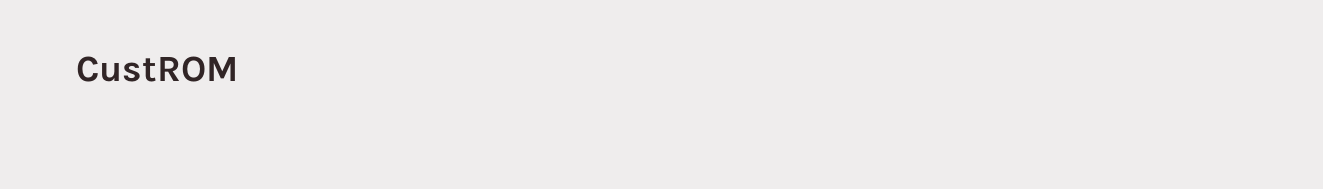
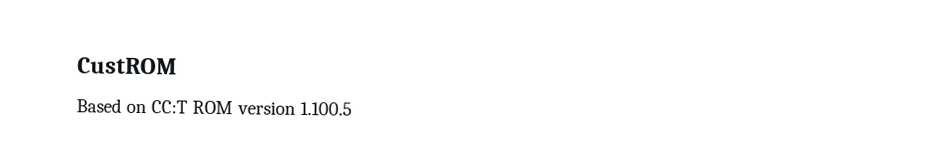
(238, 69) none -> [76,98,352,116] // Based on CC:T ROM version 1.100.5

